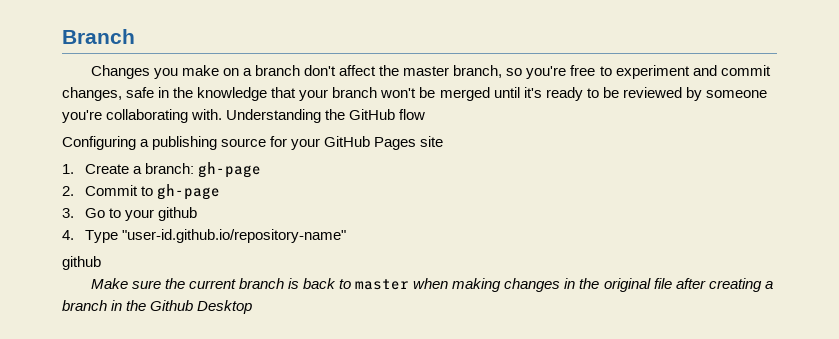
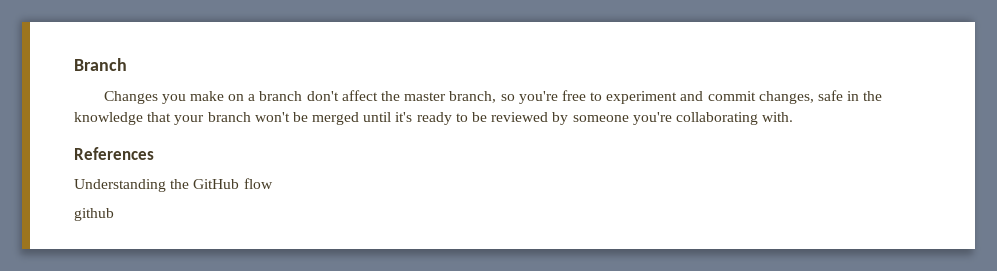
(223, 114) none -> [74,147,154,160] // References //
[62,136,444,150] [62,162,262,178] [62,184,220,200] [62,207,198,221] [62,229,346,243] [62,256,101,270] [90,278,773,292] [62,300,253,314] Configuring a publishing source for your GitHub Pages site // 1. Create a branch: gh-page // 2. Commit to gh-page // 3. Go to your github // 4. Type "user-id.github.io/repository-name" // github // Make sure the current branch is back to master when making changes in the original file after creating a branch in the Github Desktop -> [74,208,114,221] github

